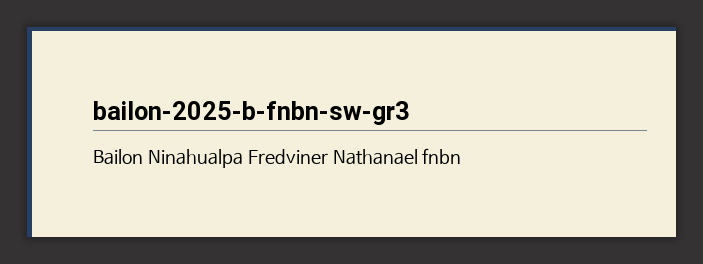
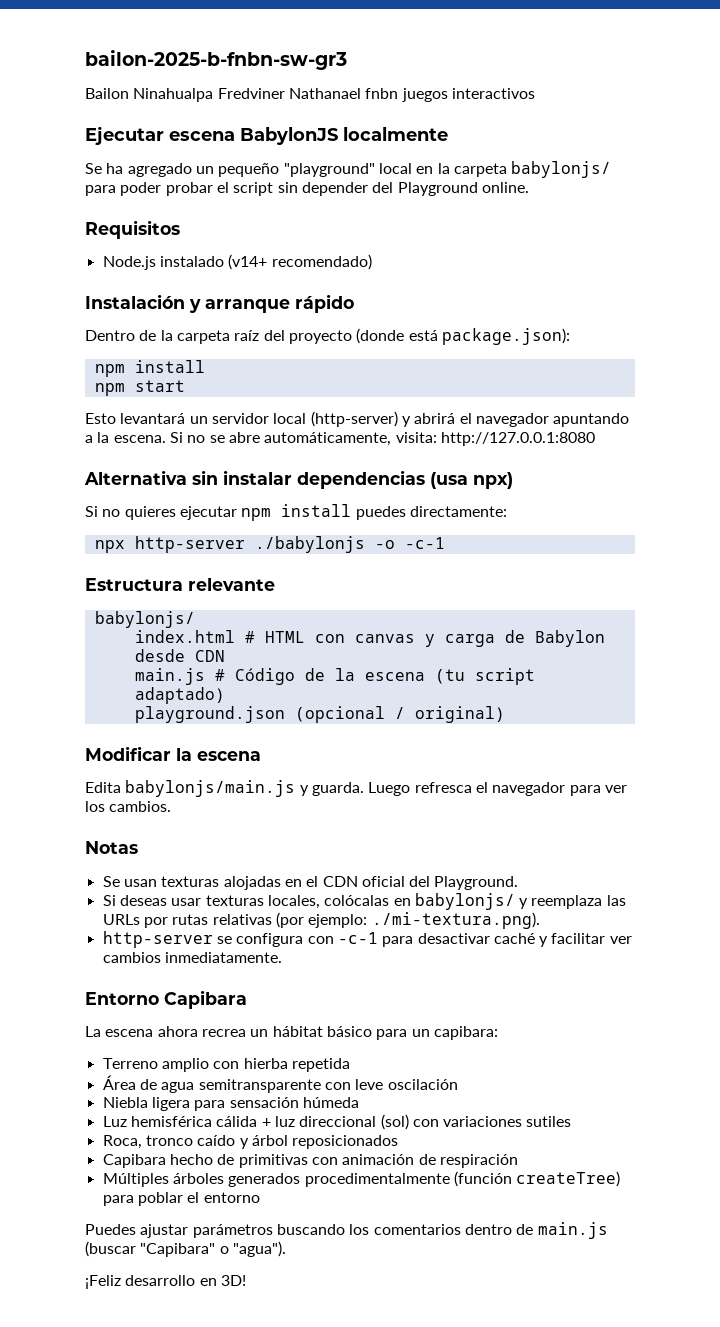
(462, 156) none -> [401,88,535,102] [85,126,448,145] [85,161,612,178] [85,182,529,196] [85,220,180,239] [102,254,372,270] [85,294,354,313] [85,328,570,345] [94,360,205,377] [94,380,185,396] [85,411,630,427] [85,432,595,446] [84,470,513,489] [85,504,507,521] [94,536,445,553] [85,578,275,591] [94,611,195,628] [134,630,605,647] [134,649,225,662] [134,668,535,685] [134,687,225,704] [134,706,505,723] [85,746,261,761] [85,780,627,797] [85,801,172,812] [85,841,138,854] [102,876,519,890] [102,893,626,910] [102,912,540,929] [102,931,632,948] [102,952,282,963] [85,990,247,1009] [85,1026,498,1040] [102,1058,350,1072] [102,1075,458,1093] [102,1097,359,1111] [102,1114,572,1130] [102,1135,399,1149] [102,1154,518,1168] [102,1171,621,1187] [102,1192,260,1206] [85,1222,608,1239] [85,1241,286,1257] [85,1275,246,1289] juegos interactivos // Ejecutar escena BabylonJS localmente // Se ha agregado un pequeño "playground" local en la carpeta babylonjs/ para poder probar el script sin depender del Playground online. // Requisitos // Node.js instalado (v14+ recomendado) // Instalación y arranque rápido // Dentro de la carpeta raíz del proyecto (donde está package.json): // npm install // npm start // Esto levantará un servidor local (http-server) y abrirá el navegador apuntando a la escena. Si no se abre automáticamente, visita: http://127.0.0.1:8080 // Alternativa sin instalar dependencias (usa npx) // Si no quieres ejecutar npm install puedes directamente: // npx http-server ./babylonjs -o -c-1 // Estructura relevante // babylonjs/ // index.html # HTML con canvas y carga de Babylon desde CDN // main.js # Código de la escena (tu script adaptado) // playground.json (opcional / original) // Modificar la escena // Edita babylonjs/main.js y guarda. Luego refresca el navegador para ver los cambios. // Notas // Se usan texturas alojadas en el CDN oficial del Playground. // Si deseas usar texturas locales, colócalas en babylonjs/ y reemplaza las URLs por rutas relativas (por ejemplo: ./mi-textura.png). // http-server se configura con -c-1 para desactivar caché y facilitar ver cambios inmediatamente. // Entorno Capibara // La escena ahora recrea un hábitat básico para un capibara: // Terreno amplio con hierba repetida // Área de agua semitransparente con leve oscilación // Niebla ligera para sensación húmeda // Luz hemisférica cálida + luz direccional (sol) con variaciones sutiles // Roca, tronco caído y árbol reposicionados // Capibara hecho de primitivas con animación de respiración // Múltiples árboles generados procedimentalmente (función createTree) para poblar el entorno // Puedes ajustar parámetros buscando los comentarios dentro de main.js (buscar "Capibara" o "agua"). // ¡Feliz desarrollo en 3D!

